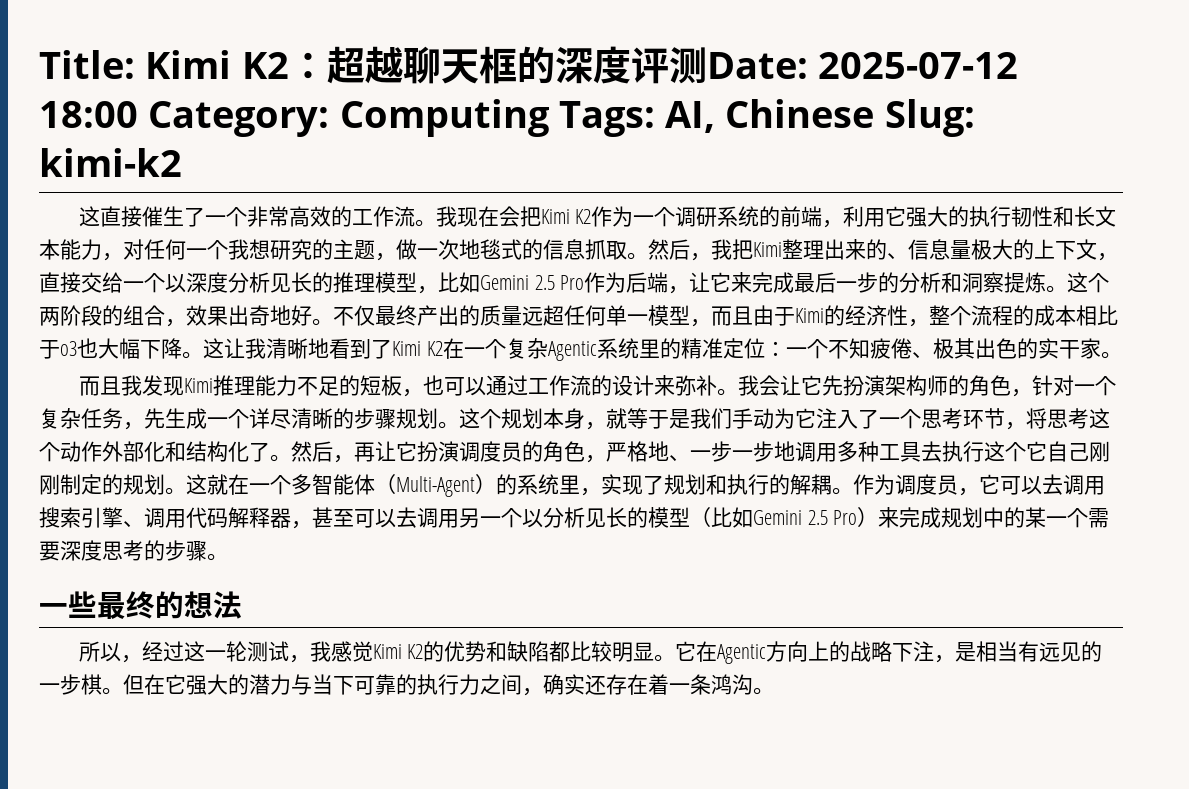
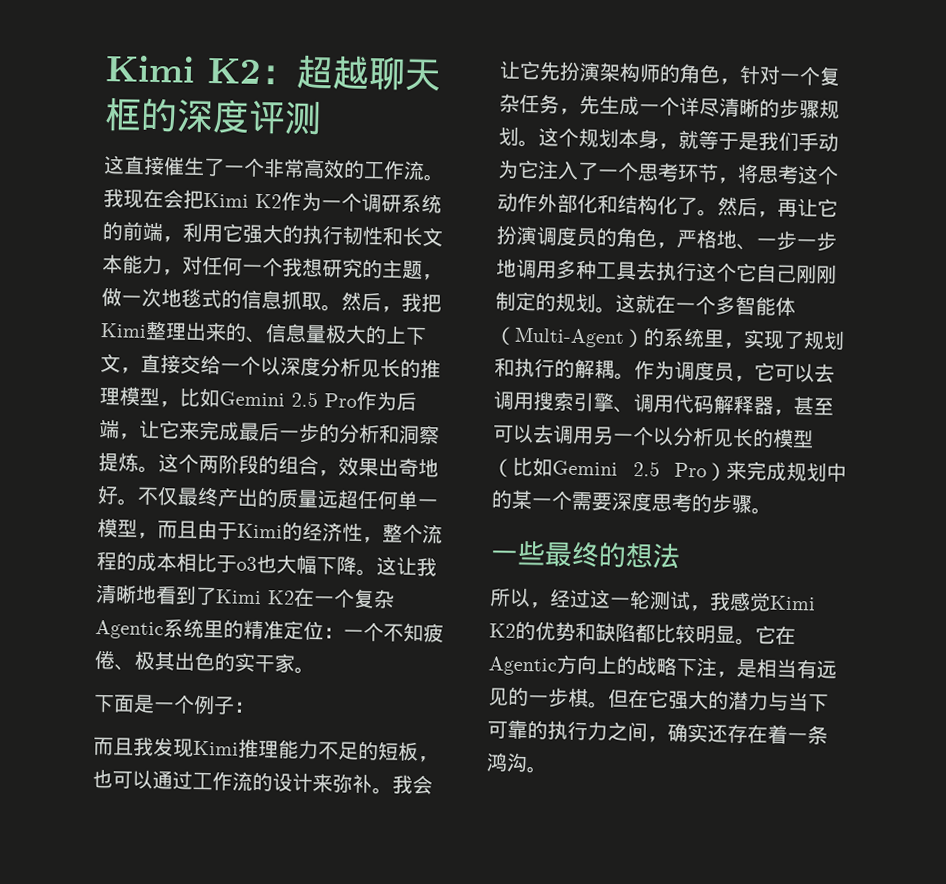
[39,50,135,79] Title: -> (105, 69) none
[706,52,1018,79] [39,99,975,137] [39,148,182,177] Date: 2025-07-12 18:00 Category: Computing Tags: AI, Chinese Slug: kimi-k2 -> (322, 118) none
(1122, 355) none -> [93,693,255,715] // 下面是一个例子：

